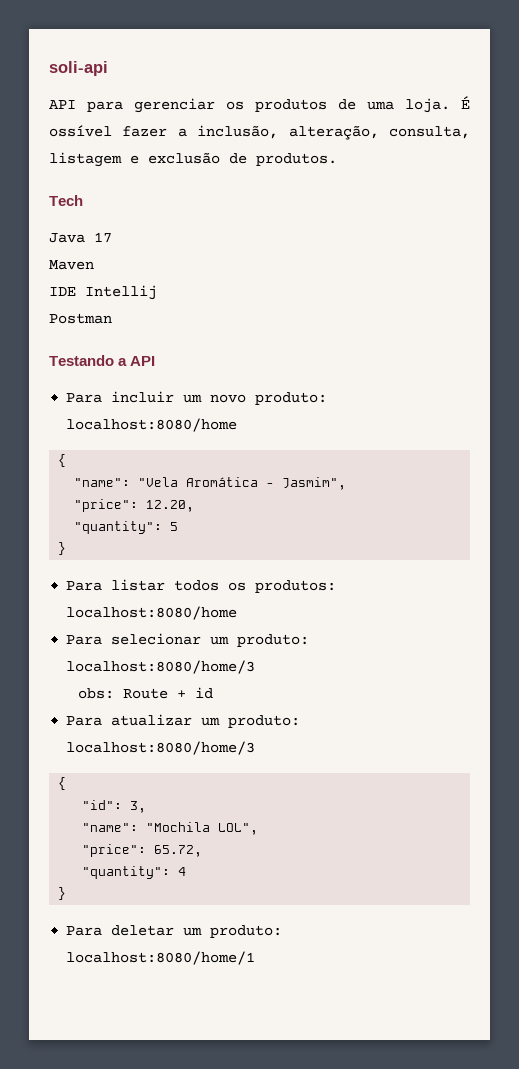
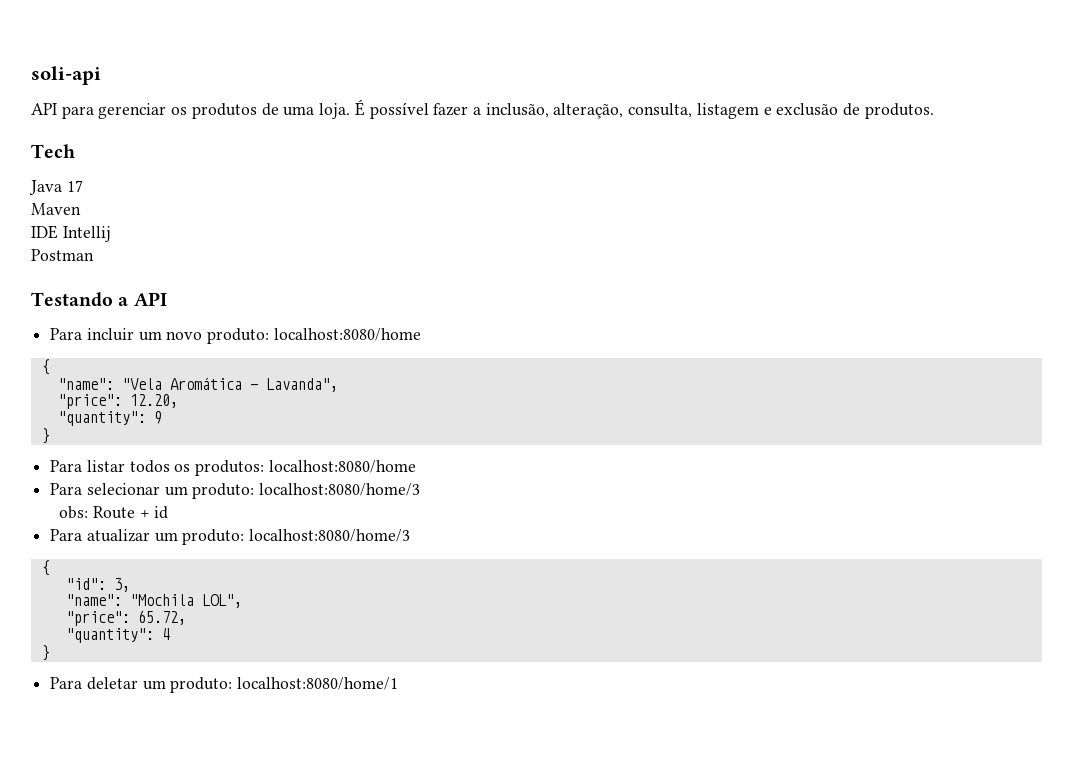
[49,125,112,137] ossível -> [369,102,429,119] possível
[282,477,347,490] Jasmim", -> [265,378,338,392] Lavanda",
[170,522,179,531] 5 -> [153,411,162,424] 9

